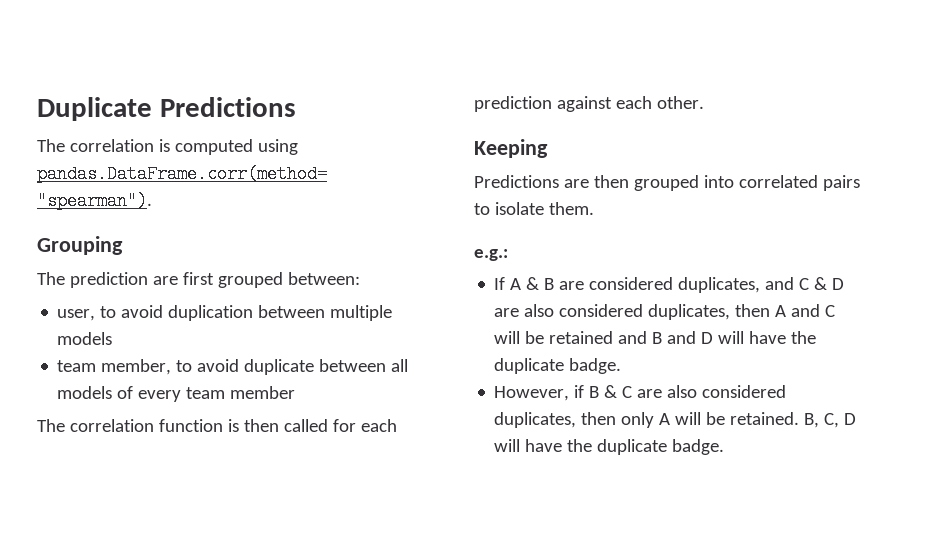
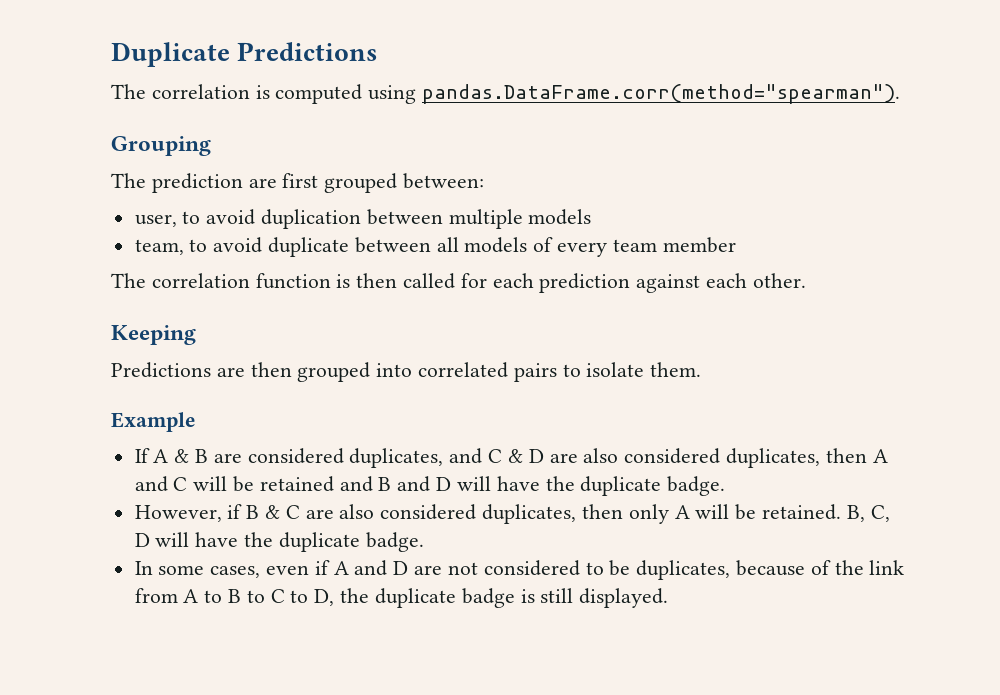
[57,359,172,375] team member, -> [134,239,184,255] team,
[474,249,508,261] e.g.: -> [111,412,196,432] Example
(725, 447) none -> [134,560,905,580] [134,588,669,608] // In some cases, even if A and D are not considered to be duplicates, because of the link from A to B to C to D, the duplicate badge is still displayed.

